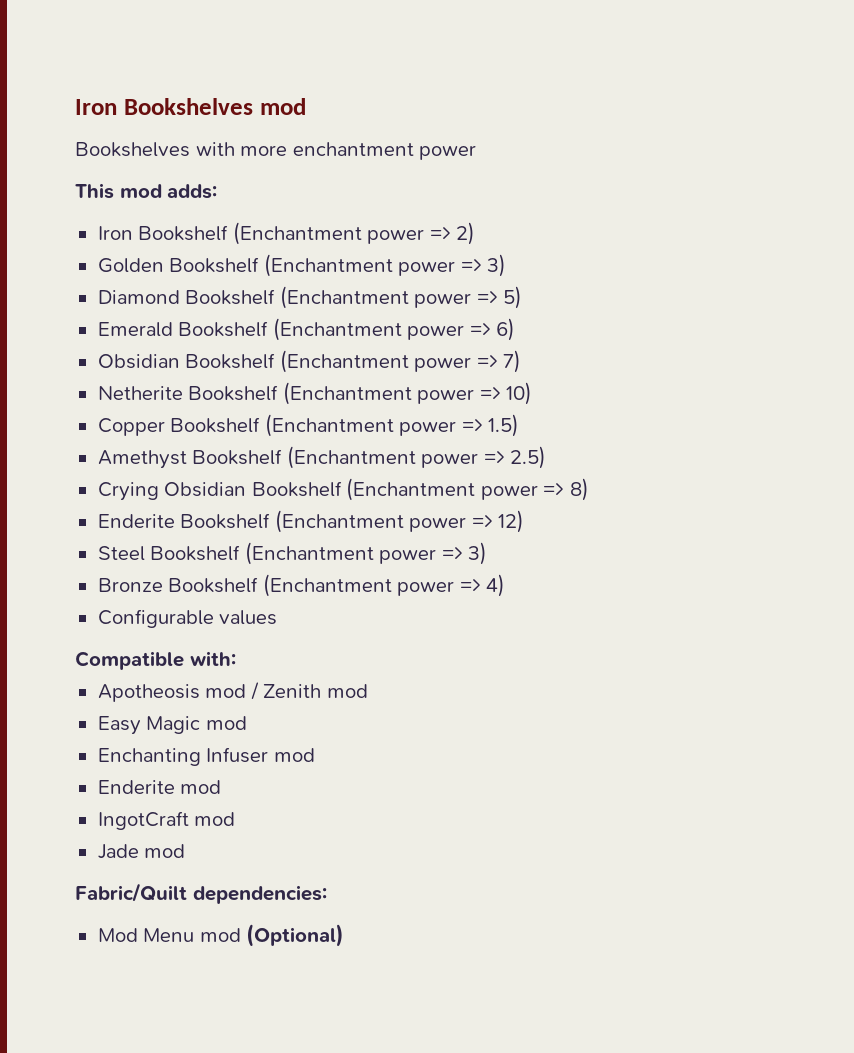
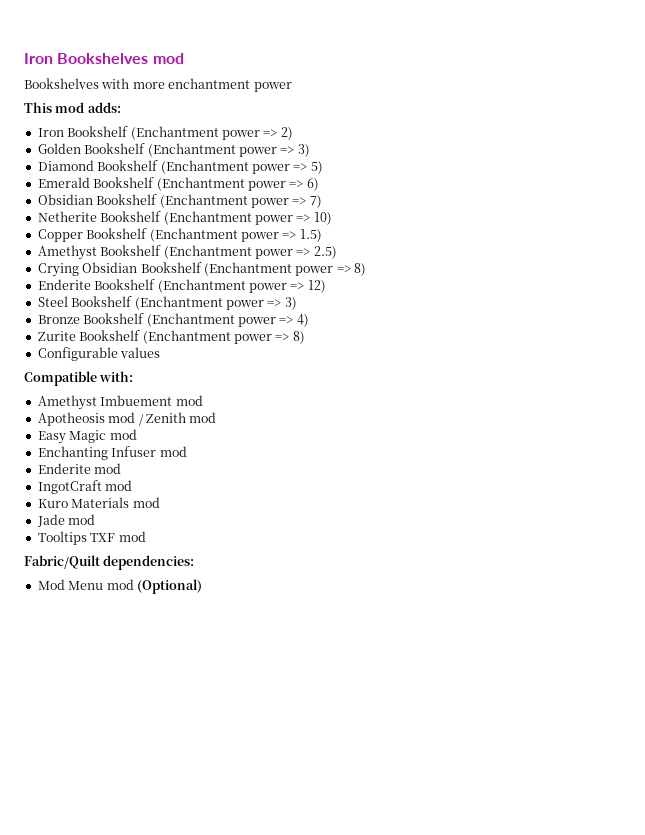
(506, 585) none -> [37,330,305,344] // Zurite Bookshelf (Enchantment power => 8)
(236, 658) none -> [37,395,203,410] // Amethyst Imbuement mod
(236, 819) none -> [37,497,160,508] // Kuro Materials mod
(186, 851) none -> [37,531,146,545] // Tooltips TXF mod

